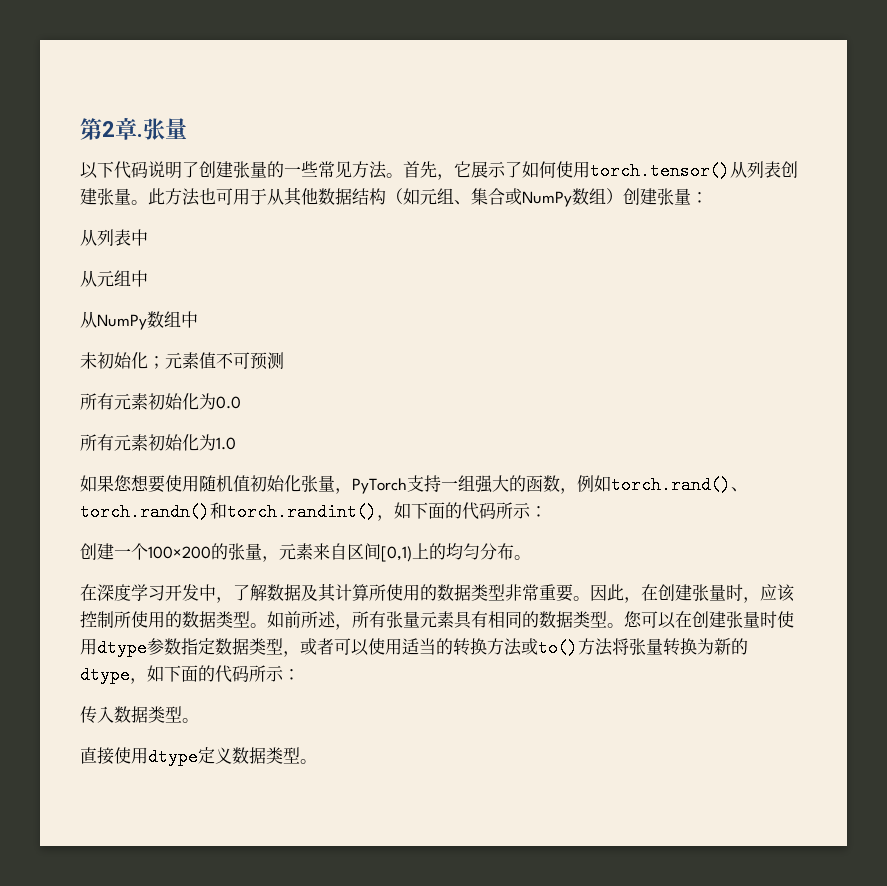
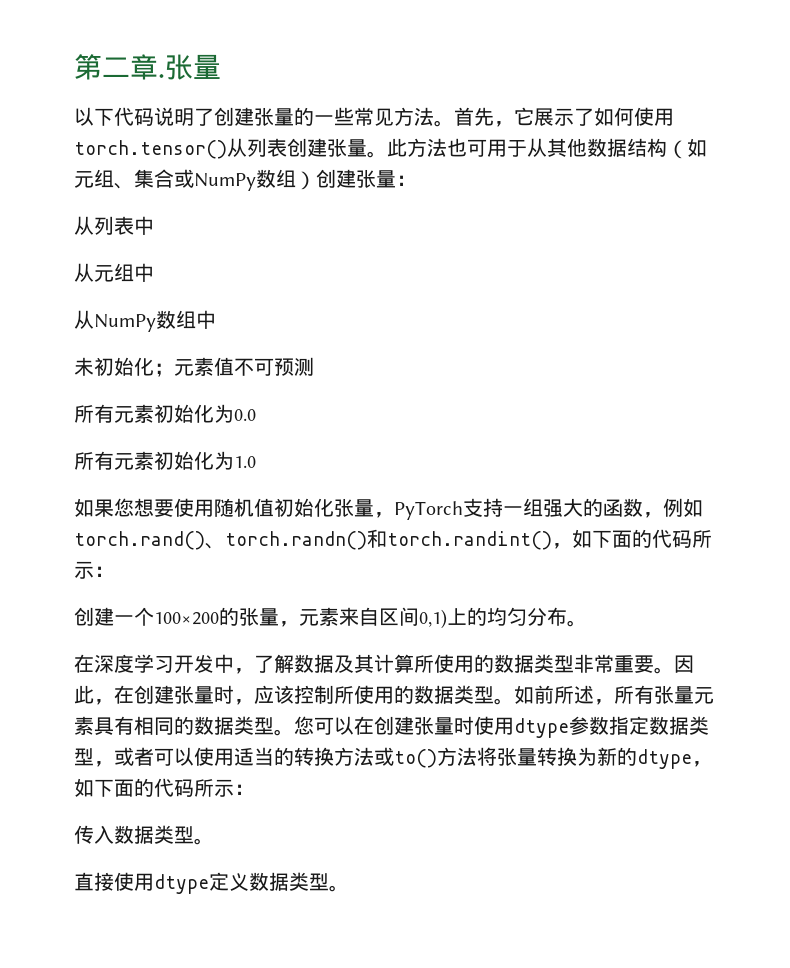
[102,121,115,137] 2 -> [102,57,130,77] 二
[381,546,412,562] [0,1) -> [419,609,447,629] 0,1)

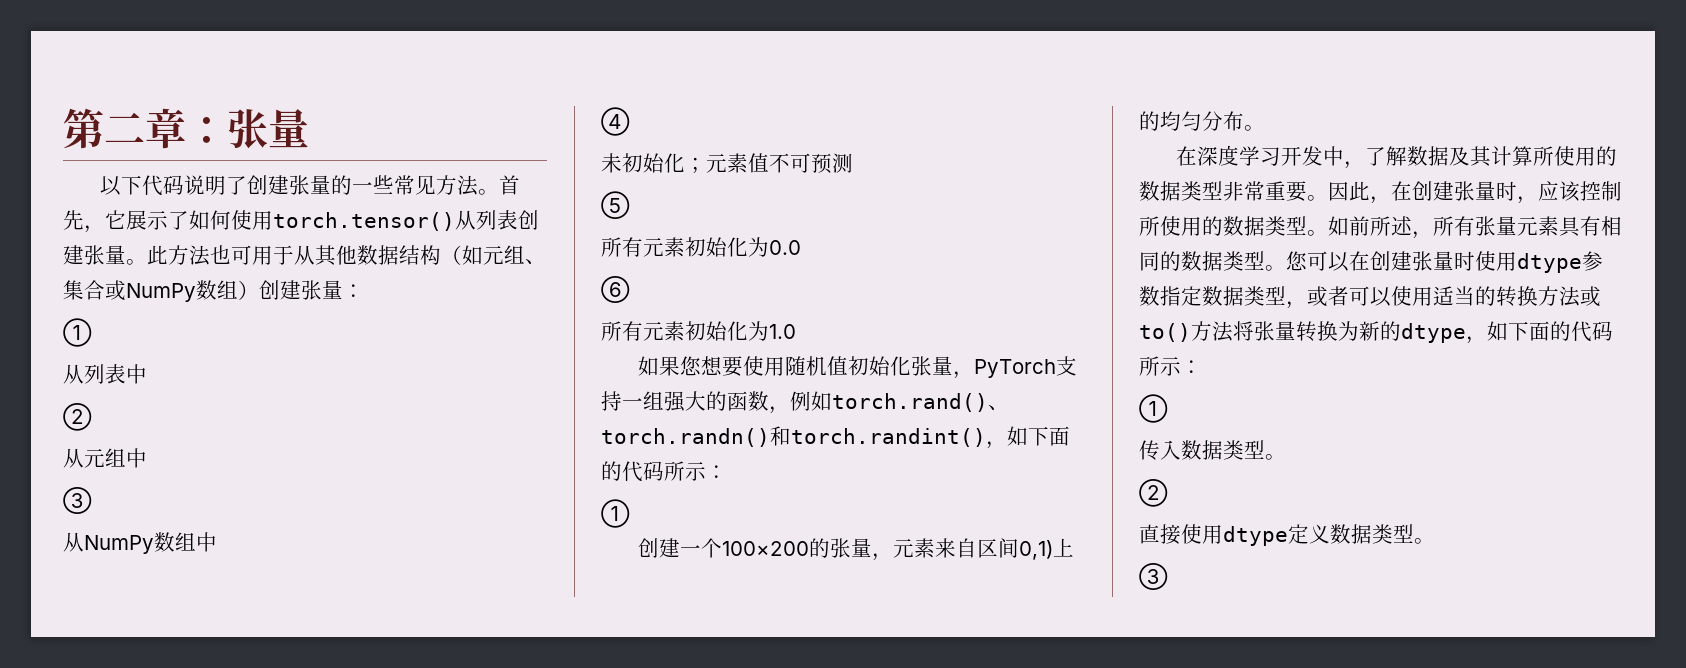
[158,74,165,78] . -> [186,117,227,144] ：
(416, 180) none -> [63,318,92,347] // ①
(154, 225) none -> [63,403,92,431] // ②
(154, 272) none -> [63,487,92,514] // ③
(216, 319) none -> [601,107,630,136] // ④
(314, 366) none -> [601,191,630,219] // ⑤
(256, 415) none -> [601,276,630,303] // ⑥
(114, 571) none -> [601,499,630,528] // ①
(254, 789) none -> [1139,394,1168,423] // ①
(214, 841) none -> [1139,479,1168,507] // ②
(349, 888) none -> [1139,563,1168,590] // ③

